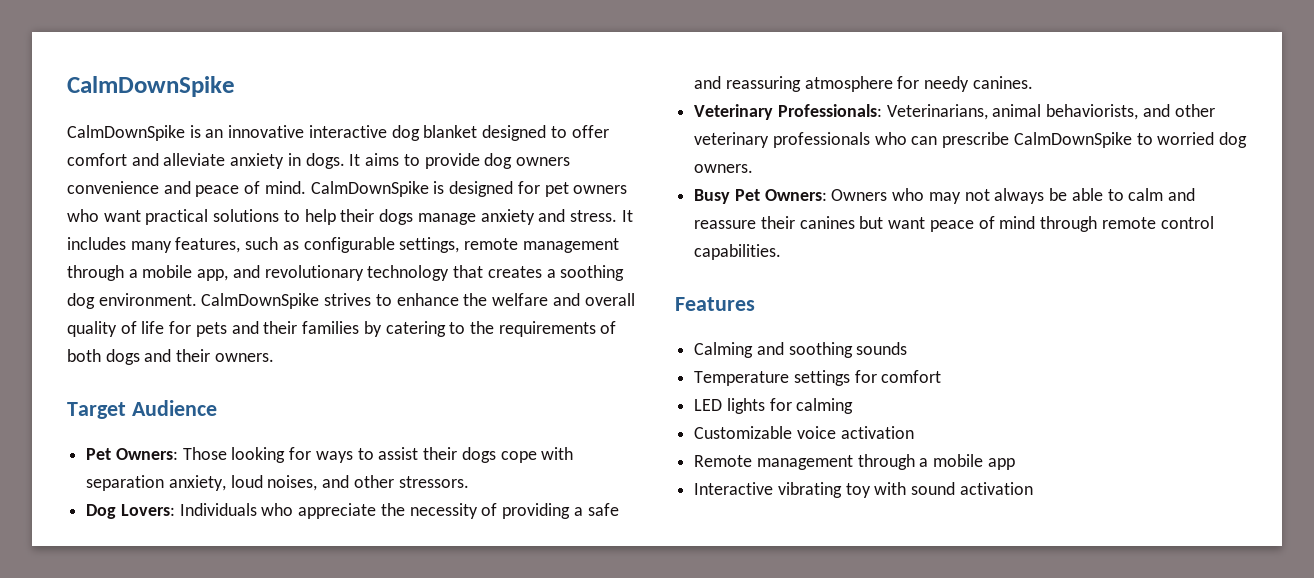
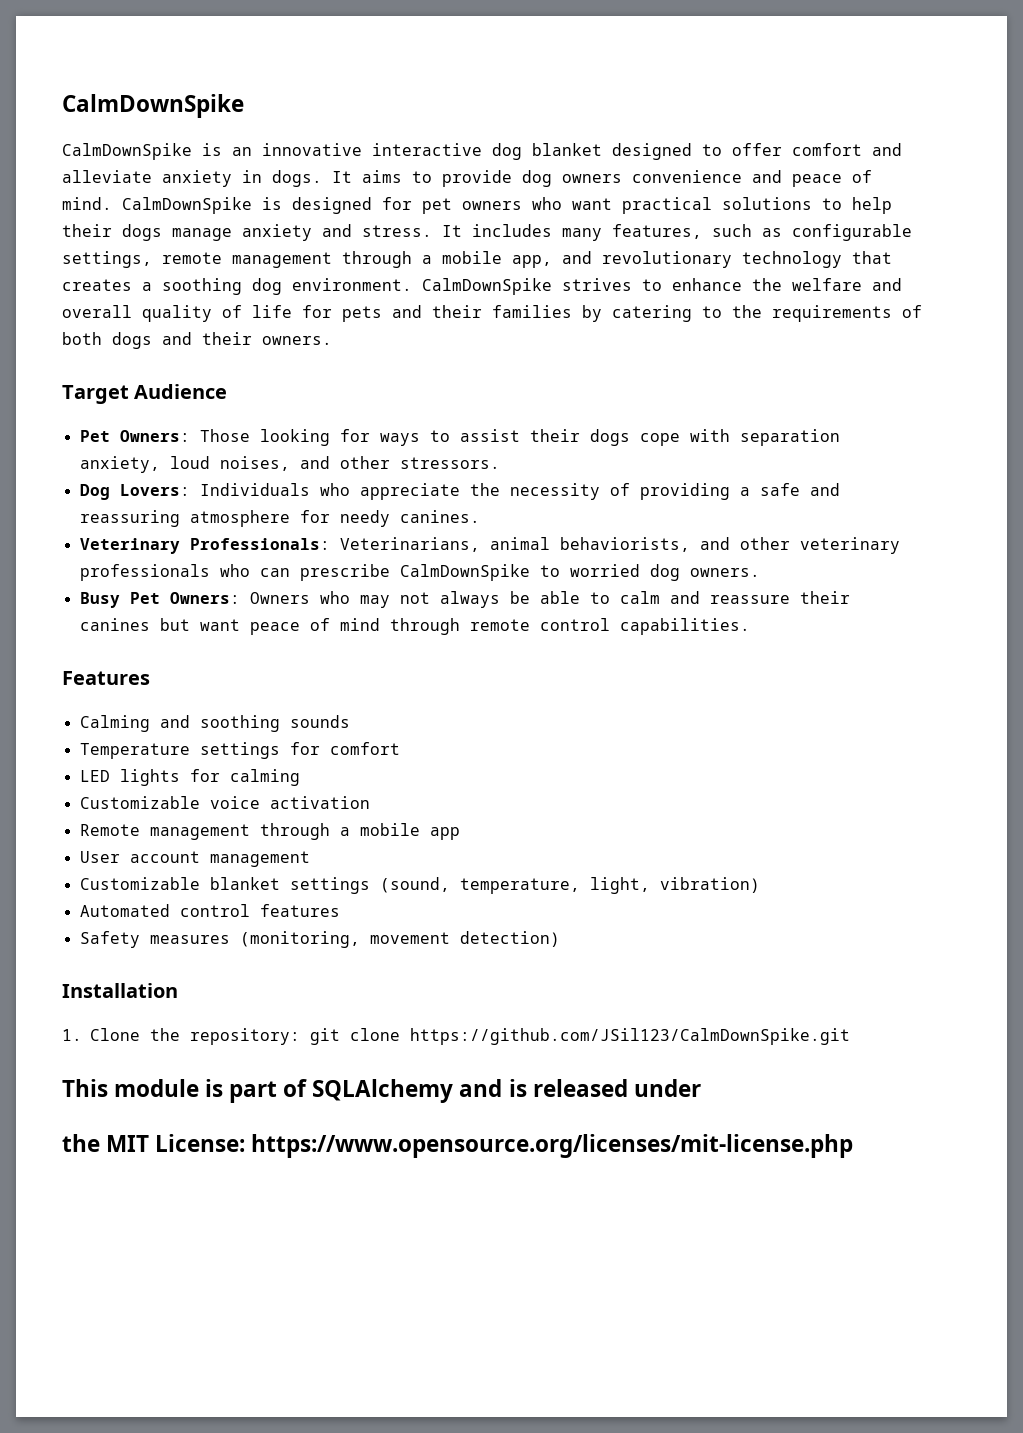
[694,482,1033,498] Interactive vibrating toy with sound activation -> [79,851,310,867] [79,877,760,894] [79,904,340,917] [79,931,560,948] [62,983,178,998] [62,1028,850,1045] [62,1079,701,1103] [62,1134,854,1158] User account management // Customizable blanket settings (sound, temperature, light, vibration) // Automated control features // Safety measures (monitoring, movement detection) // Installation // 1. Clone the repository: git clone https://github.com/JSil123/CalmDownSpike.git // This module is part of SQLAlchemy and is released under // the MIT License: https://www.opensource.org/licenses/mit-license.php

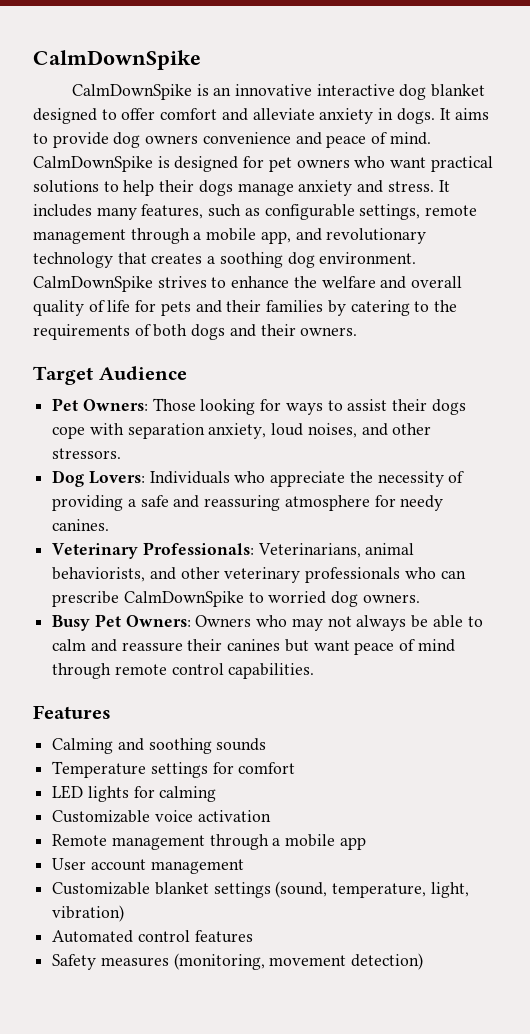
[62,983,178,998] [62,1028,850,1045] [62,1079,701,1103] [62,1134,854,1158] // Installation // 1. Clone the repository: git clone https://github.com/JSil123/CalmDownSpike.git // This module is part of SQLAlchemy and is released under // the MIT License: https://www.opensource.org/licenses/mit-license.php -> (424, 961) none

